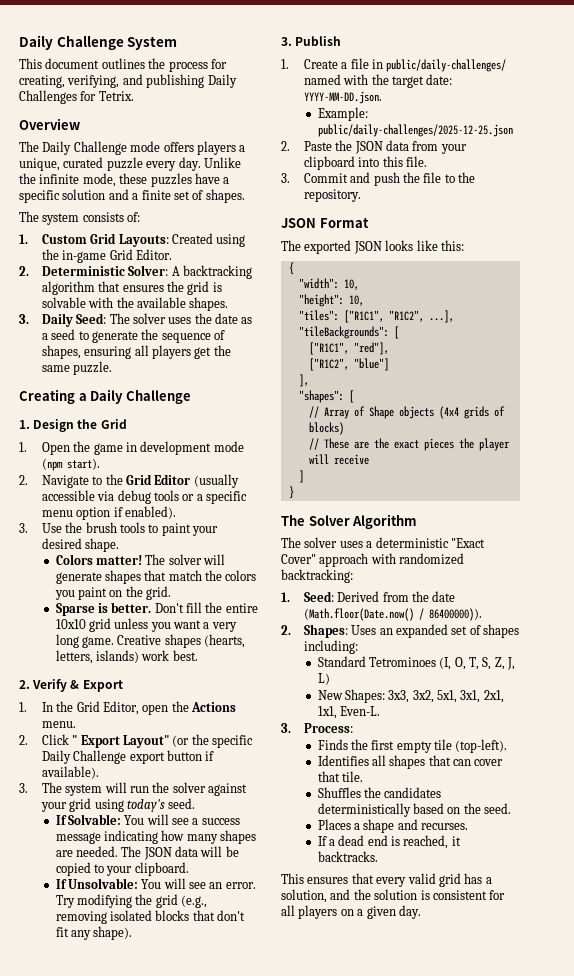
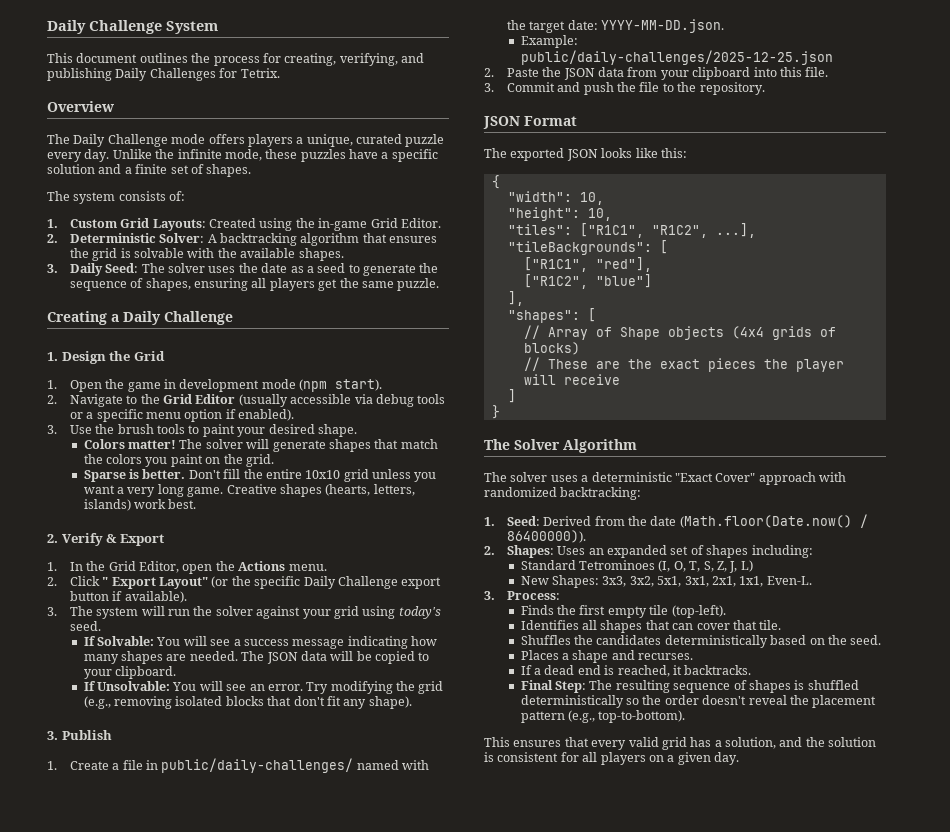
(378, 856) none -> [520,680,859,693] [520,695,877,708] [520,710,686,723] // Final Step: The resulting sequence of shapes is shuffled deterministically so the order doesn't reveal the placement pattern (e.g., top-to-bottom).

